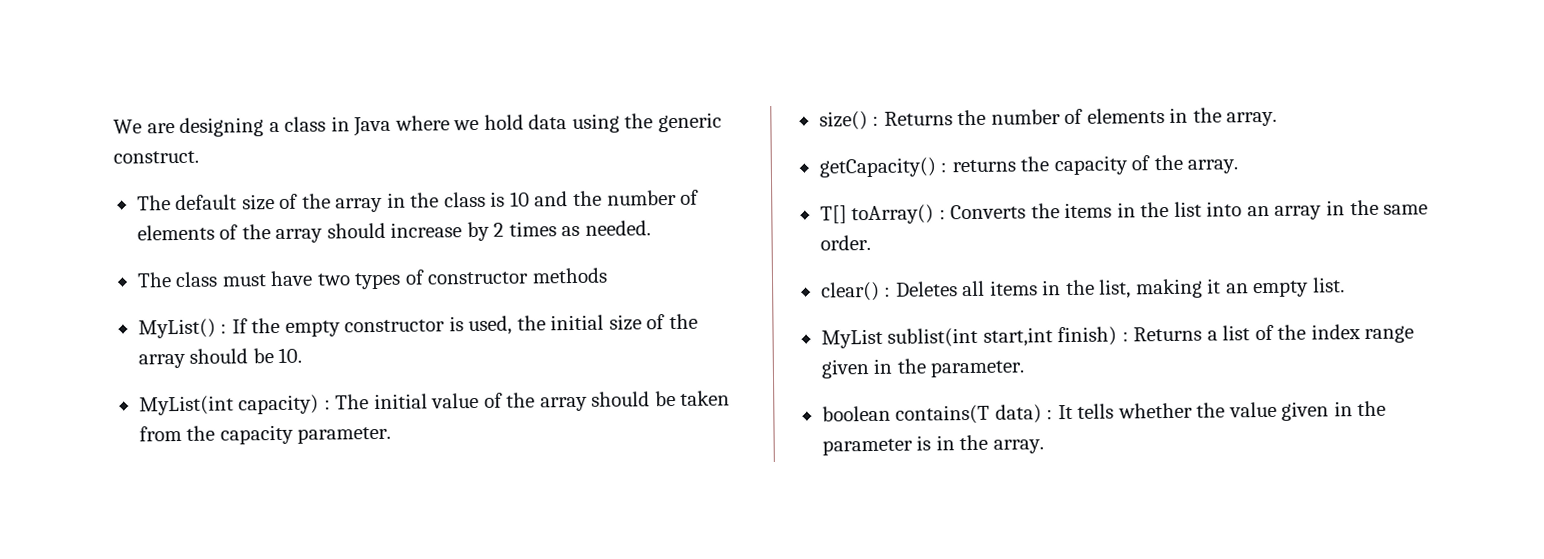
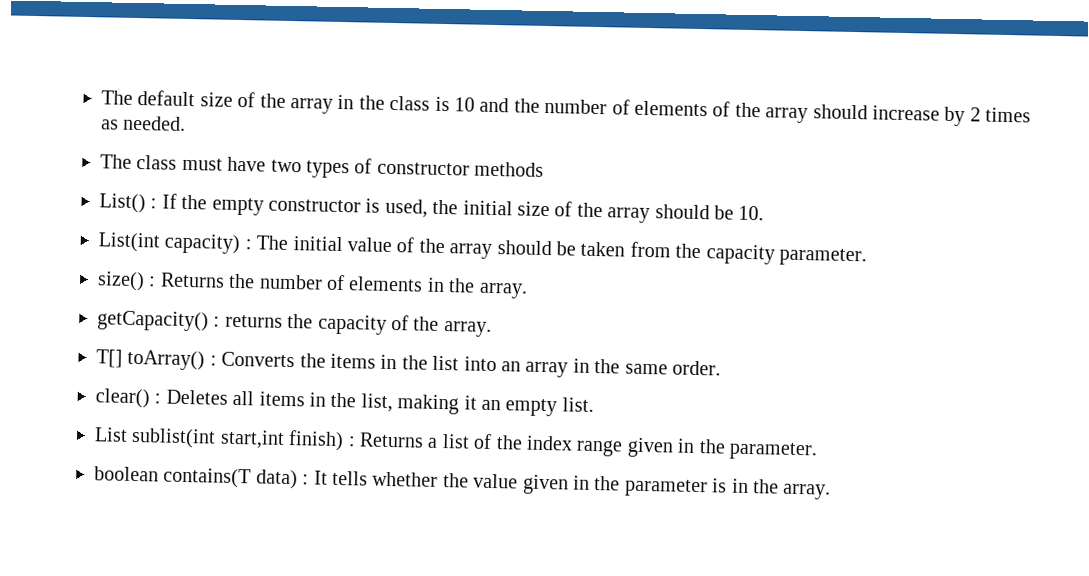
[113,112,722,137] [113,150,199,164] We are designing a class in Java where we hold data using the generic construct. // -> (101, 97) none
[137,318,216,339] MyList() -> [99,193,146,214] List()
[138,395,234,416] MyList(int -> [98,232,160,253] List(int
[820,328,883,349] MyList -> [94,427,128,442] List

